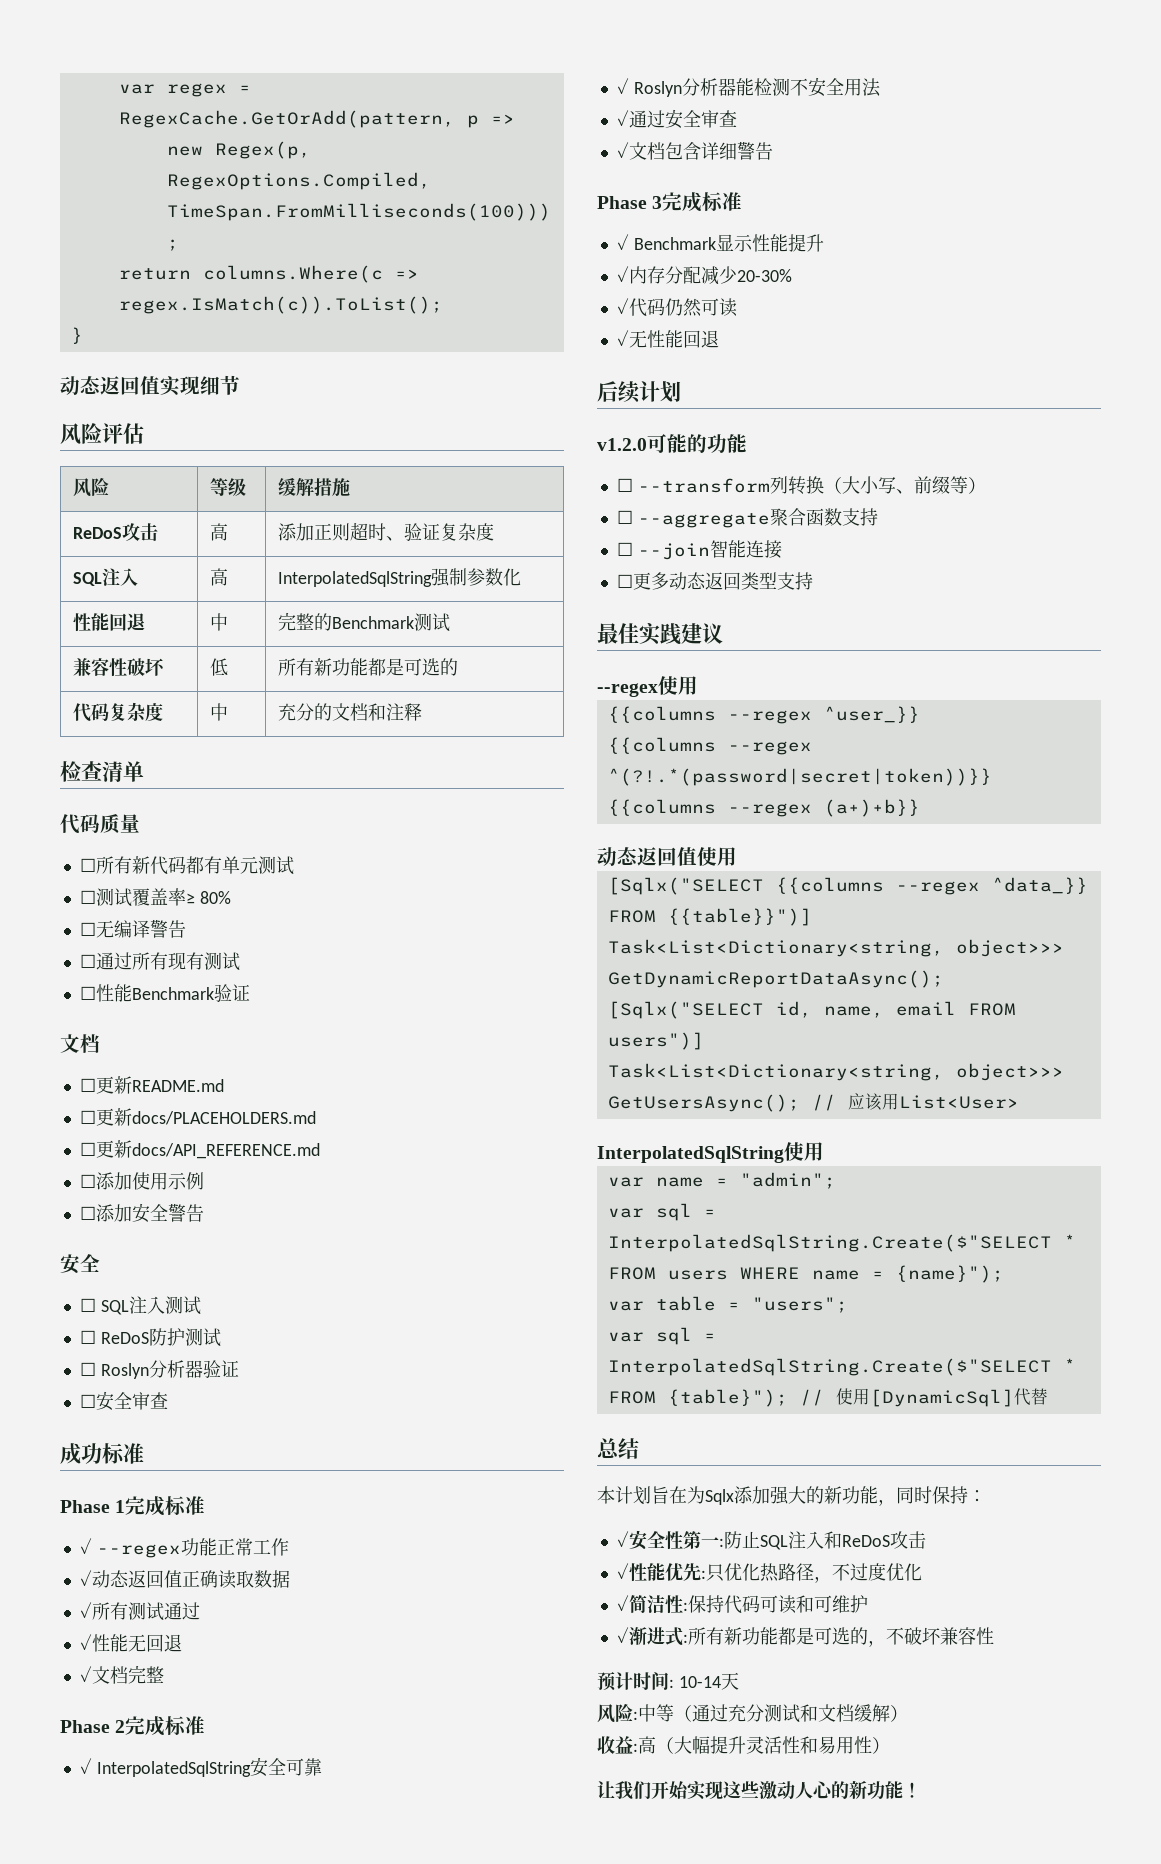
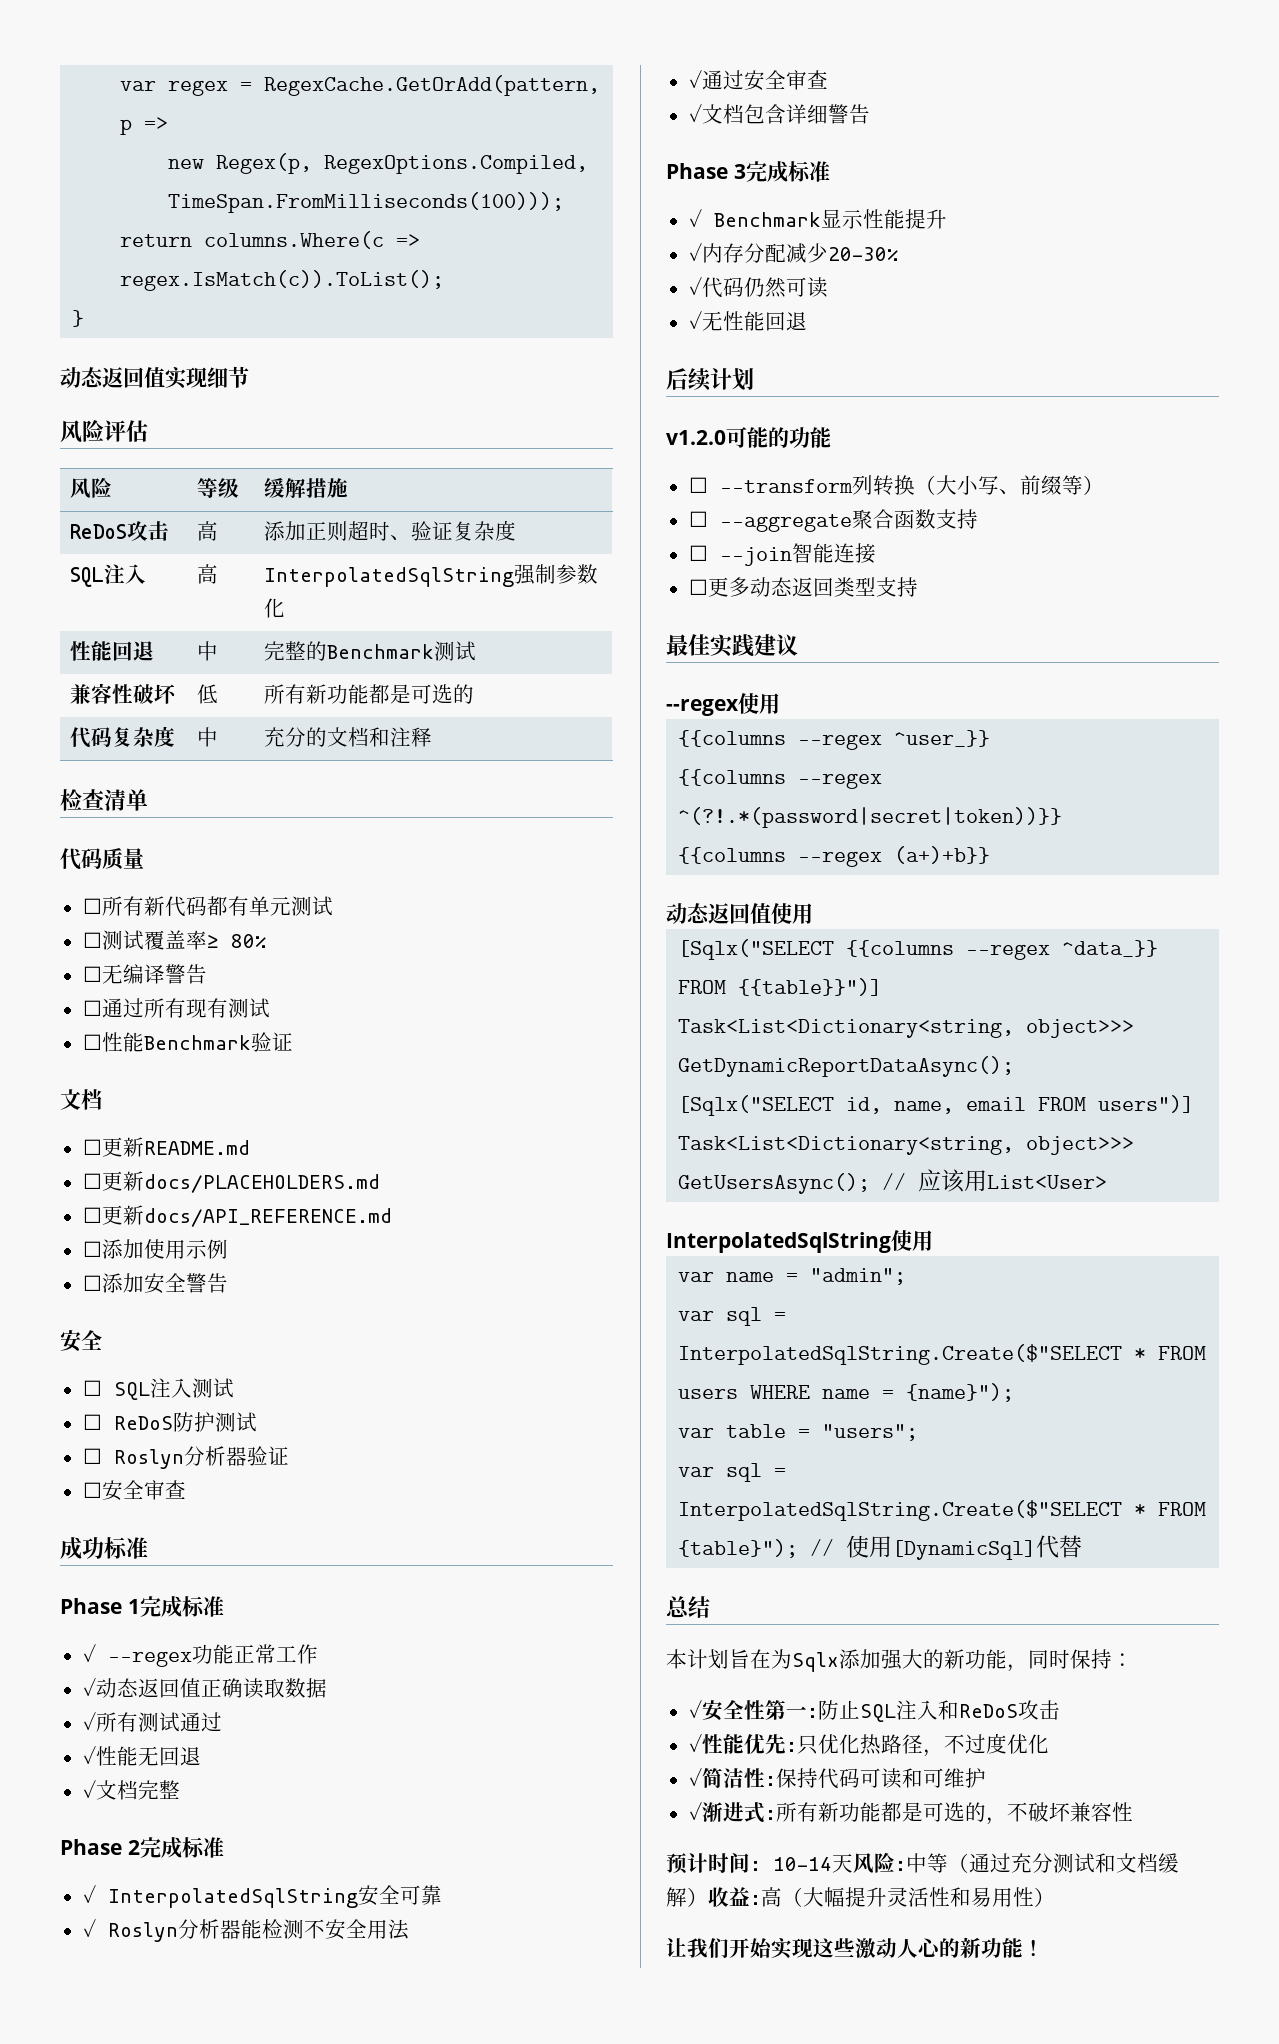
(739, 1681) // -> (853, 1863) none
(908, 1713) // -> (708, 1897) none

